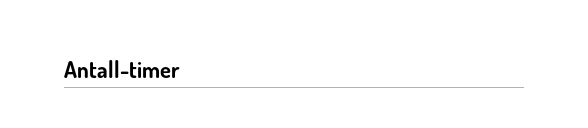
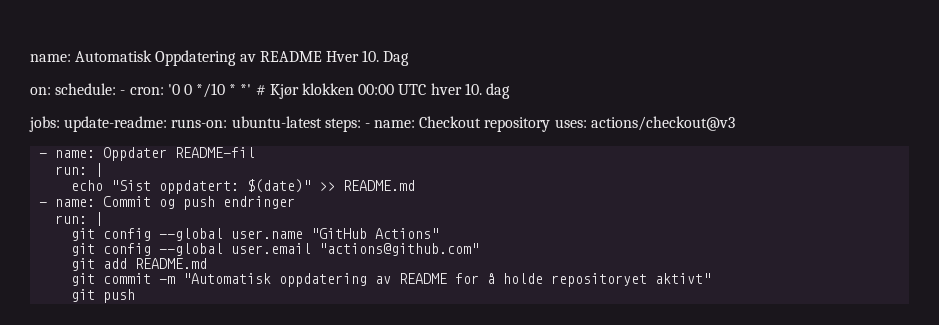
[64,60,180,78] Antall-timer -> [30,50,410,66] [30,83,510,99] [29,116,735,132] [39,147,256,161] [55,163,104,177] [71,179,416,194] [39,196,296,210] [55,212,104,226] [71,228,440,241] [71,243,480,256] [71,258,208,271] [71,273,712,287] [71,289,136,303] name: Automatisk Oppdatering av README Hver 10. Dag // on: schedule: - cron: '0 0 */10 * *' # Kjør klokken 00:00 UTC hver 10. dag // jobs: update-readme: runs-on: ubuntu-latest steps: - name: Checkout repository uses: actions/checkout@v3 // - name: Oppdater README-fil // run: | // echo "Sist oppdatert: $(date)" >> README.md // - name: Commit og push endringer // run: | // git config --global user.name "GitHub Actions" // git config --global user.email "actions@github.com" // git add README.md // git commit -m "Automatisk oppdatering av README for å holde repositoryet aktivt" // git push

